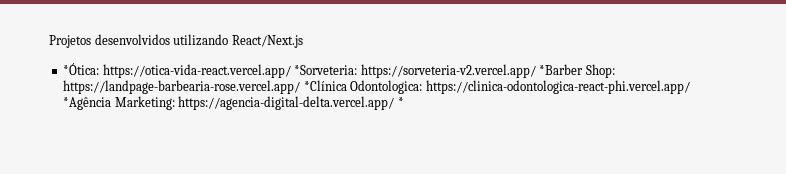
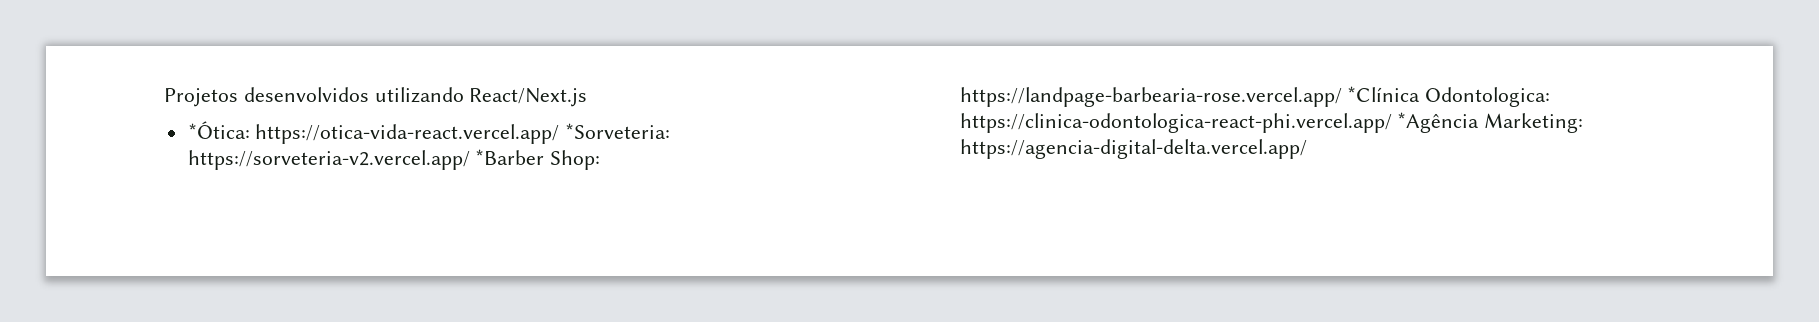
[397,97,404,107] * -> (1307, 149) none

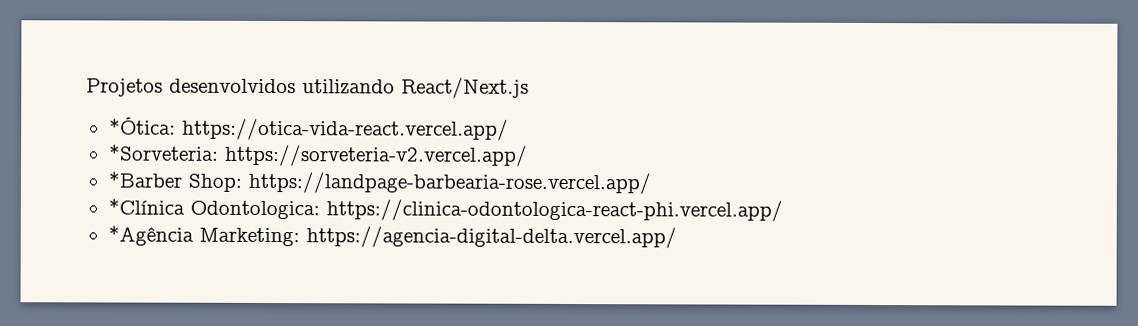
(560, 134) none -> (509, 129) //
(470, 160) none -> (528, 155) //
(1342, 97) none -> (651, 183) //
(1392, 123) none -> (783, 210) //

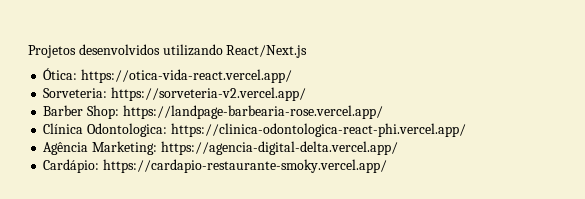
[108,116,176,135] *Ótica: -> [43,68,78,80] Ótica:
[108,144,219,161] *Sorveteria: -> [43,88,108,98] Sorveteria:
[107,171,182,188] *Barber -> [43,105,84,116] Barber
[107,198,185,215] *Clínica -> [43,123,84,134] Clínica
[107,225,194,246] *Agência -> [43,142,89,155] Agência
(677, 237) none -> [43,159,388,173] // Cardápio: https://cardapio-restaurante-smoky.vercel.app/

